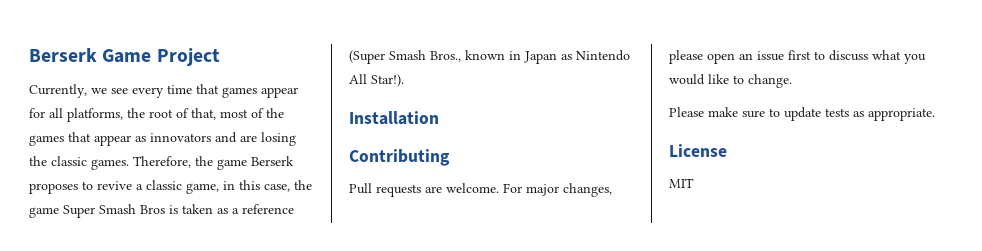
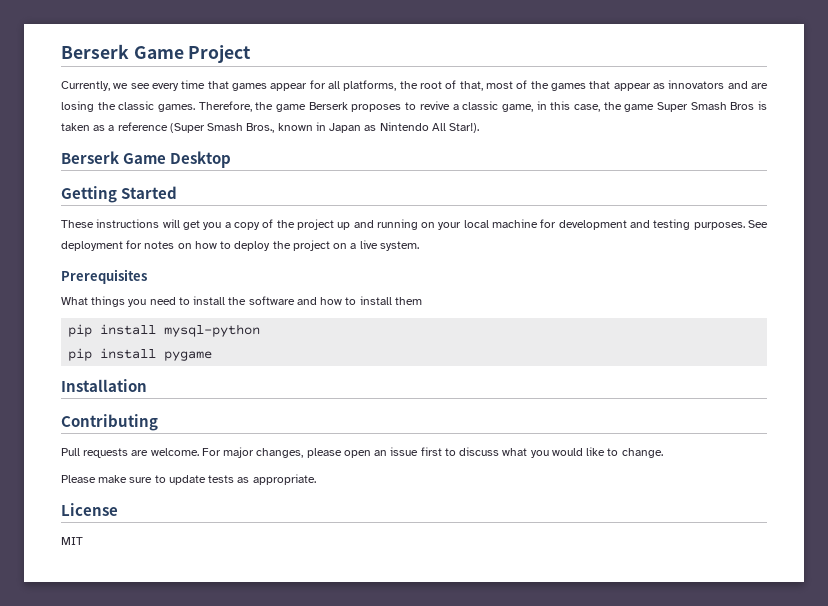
(404, 80) none -> [61,151,232,168] [61,186,178,203] [61,219,769,230] [61,240,419,251] [61,269,147,284] [61,296,422,307] [68,324,261,337] [68,348,213,361] // Berserk Game Desktop // Getting Started // These instructions will get you a copy of the project up and running on your local machine for development and testing purposes. See deployment for notes on how to deploy the project on a live system. // Prerequisites // What things you need to install the software and how to install them // pip install mysql-python // pip install pygame

